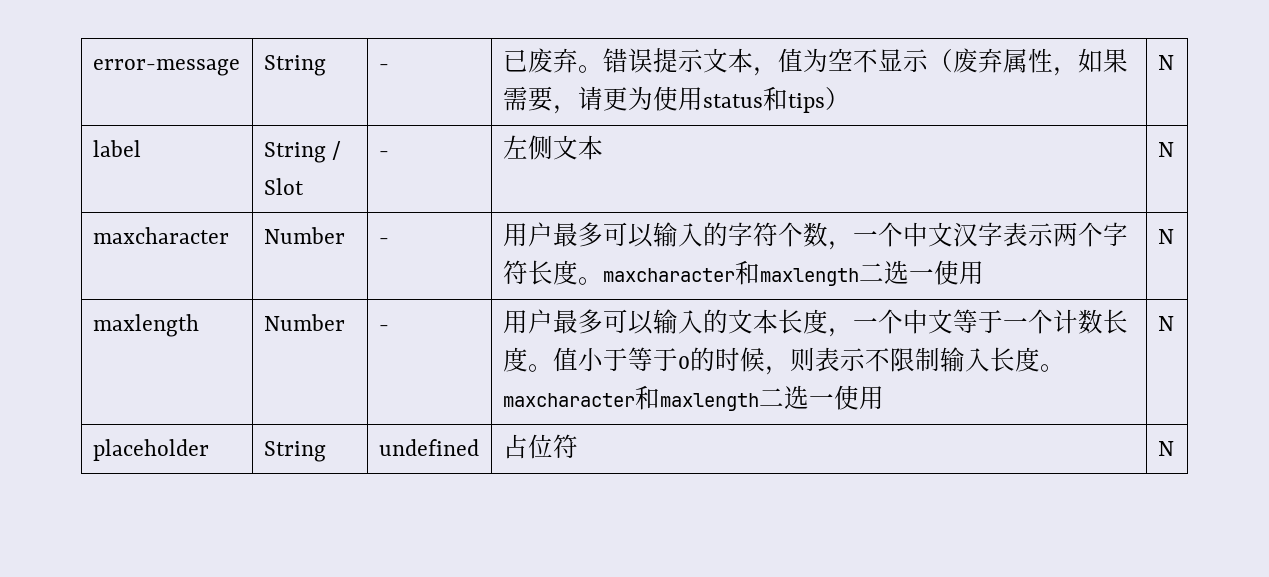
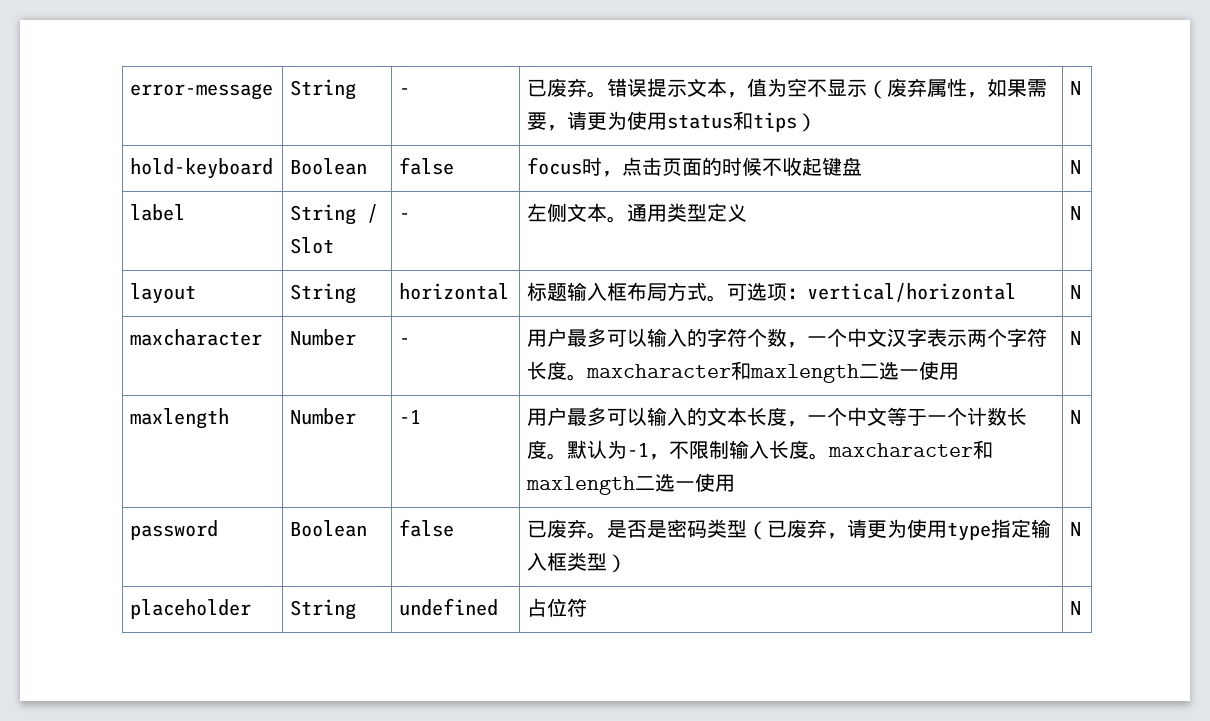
(1174, 62) none -> [130,158,274,179] [290,158,368,175] [399,157,455,175] [527,157,863,177] [1070,160,1082,174] // hold-keyboard | Boolean | false | focus时，点击页面的时候不收起键盘 | N
(603, 147) none -> [607,203,748,223] [1070,206,1082,220] [130,283,197,304] [290,283,357,304] [399,283,510,300] [527,282,1017,302] 。通用类型定义 | N // layout | String | horizontal | 标题输入框布局方式。可选项：vertical/horizontal
[378,325,389,331] - -> [399,410,422,424] -1
[552,347,865,375] 值小于等于0的时候，则表示 -> [567,440,670,460] 默认为-1，
(1174, 323) none -> [130,520,219,540] [290,520,368,537] [399,519,455,537] [527,519,1052,541] [527,552,628,573] [1070,522,1082,536] // password | Boolean | false | 已废弃。是否是密码类型（已废弃，请更为使用type指定输入框类型） | N

